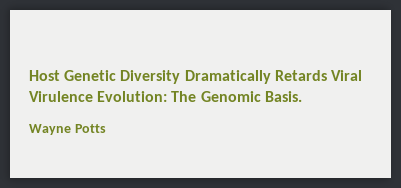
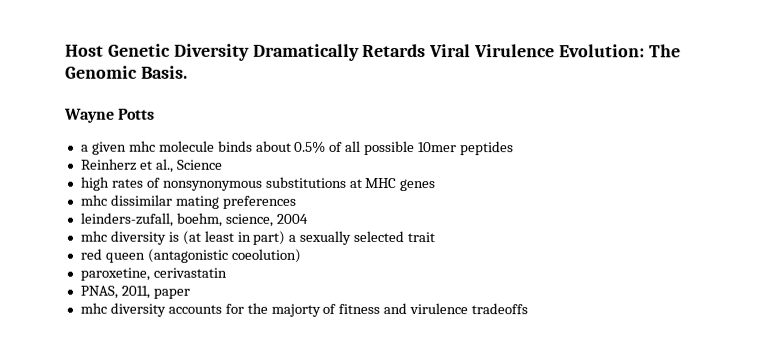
(106, 128) none -> [80,140,515,156] [80,158,223,173] [79,176,436,192] [79,194,296,209] [79,212,308,227] [79,230,436,245] [79,248,301,263] [79,267,227,281] [79,285,190,299] [79,302,529,317] // a given mhc molecule binds about 0.5% of all possible 10mer peptides // Reinherz et al., Science // high rates of nonsynonymous substitutions at MHC genes // mhc dissimilar mating preferences // leinders-zufall, boehm, science, 2004 // mhc diversity is (at least in part) a sexually selected trait // red queen (antagonistic coeolution) // paroxetine, cerivastatin // PNAS, 2011, paper // mhc diversity accounts for the majorty of fitness and virulence tradeoffs

